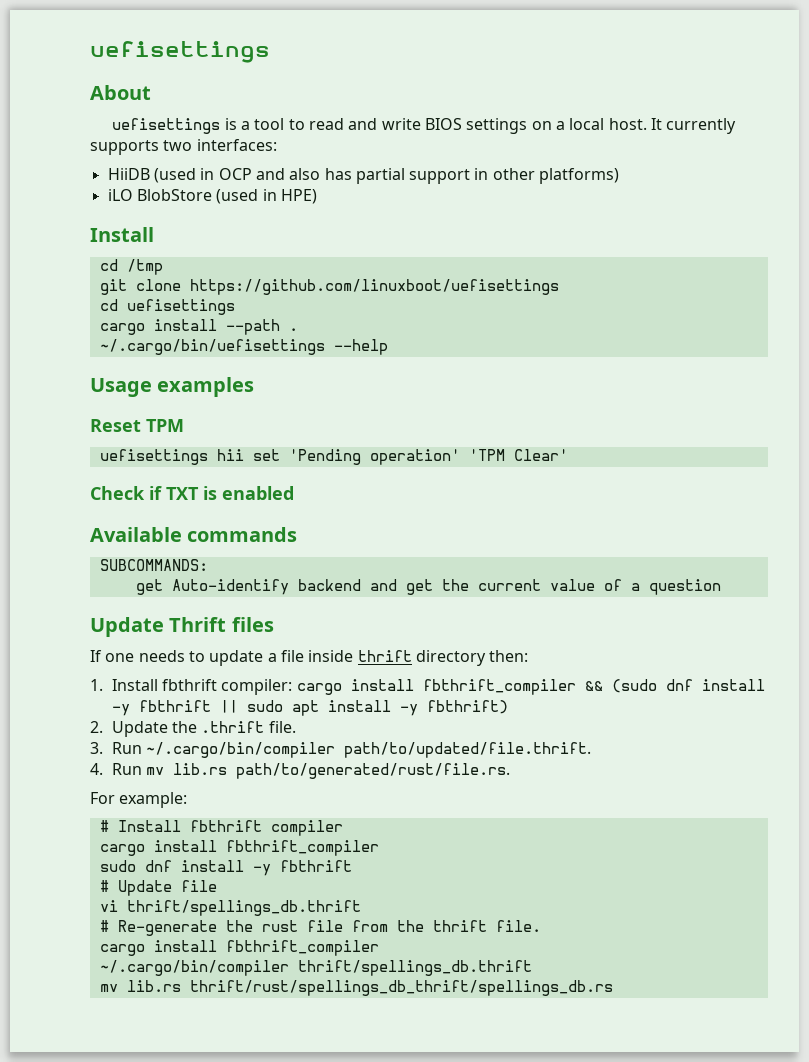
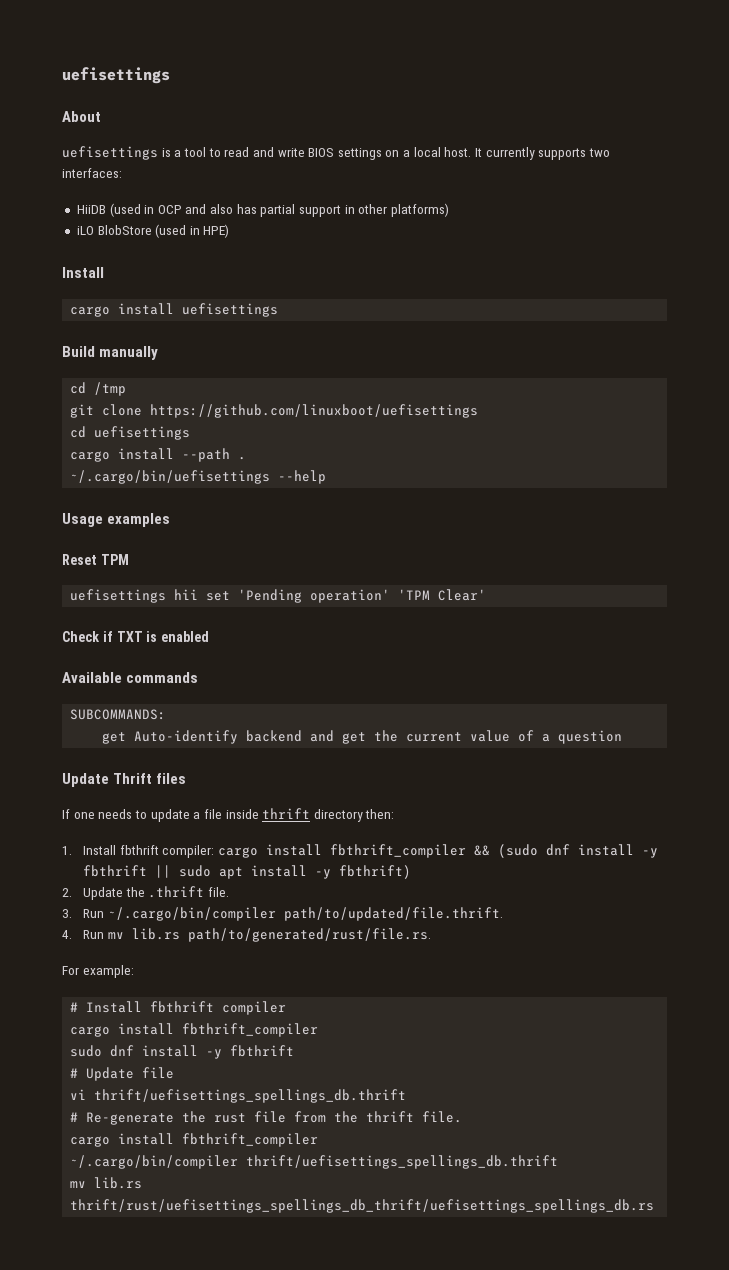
(154, 234) none -> [70,303,279,317] [62,346,159,360] // cargo install uefisettings // Build manually
[126,900,361,916] thrift/spellings_db.thrift -> [94,1089,407,1103] thrift/uefisettings_spellings_db.thrift
[297,960,532,976] [99,980,613,996] thrift/spellings_db.thrift // mv lib.rs thrift/rust/spellings_db_thrift/spellings_db.rs -> [246,1155,559,1169] [70,1177,143,1189] [70,1199,655,1213] thrift/uefisettings_spellings_db.thrift // mv lib.rs thrift/rust/uefisettings_spellings_db_thrift/uefisettings_spellings_db.rs

